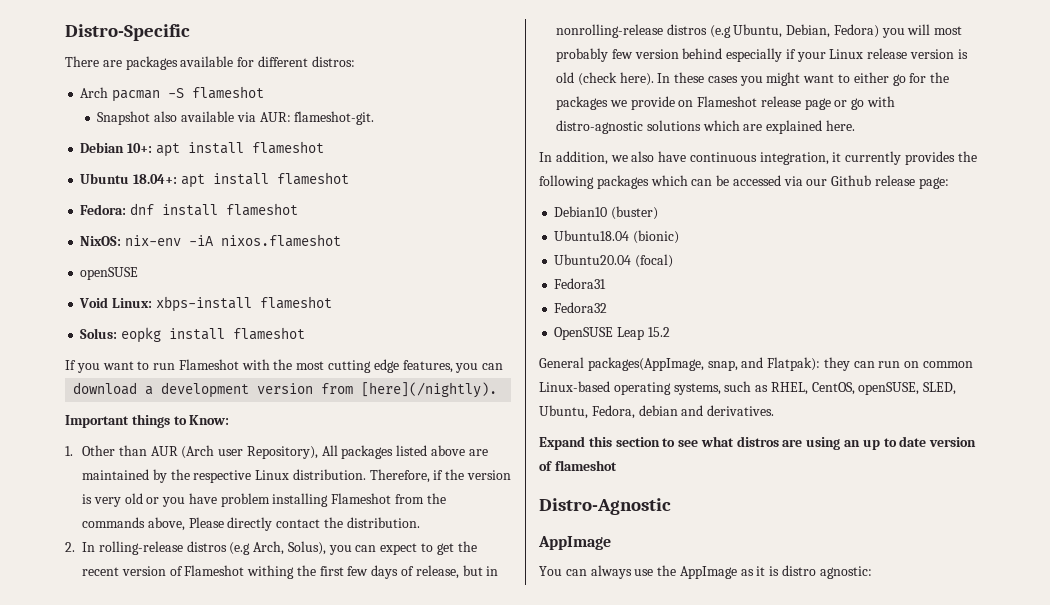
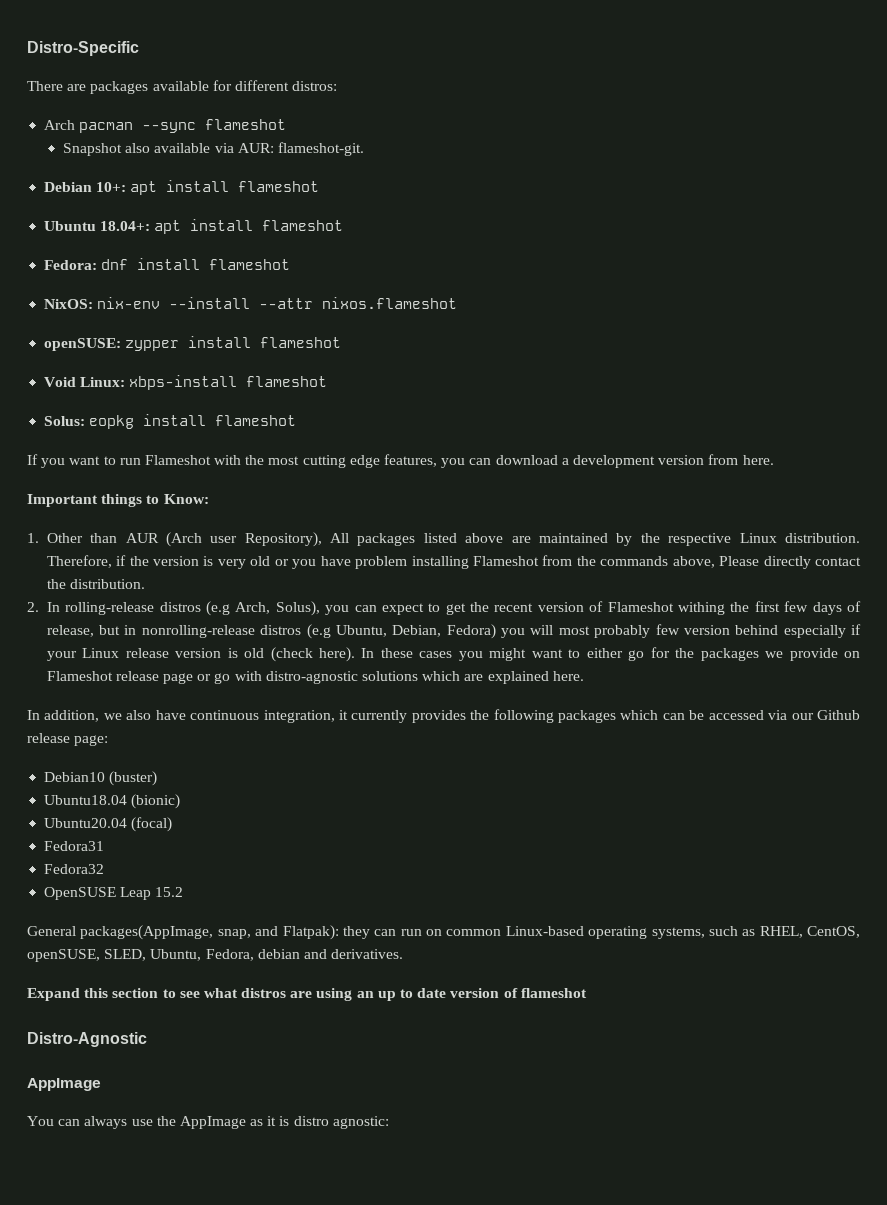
[168,88,185,98] -S -> [142,122,197,133] --sync
[189,235,215,246] -iA -> [169,297,314,309] --install --attr
[80,267,139,280] openSUSE -> [44,336,342,351] openSUSE: zypper install flameshot
(504, 366) // -> (492, 461) none
[361,382,498,398] [here](/nightly). -> [742,455,774,465] here.

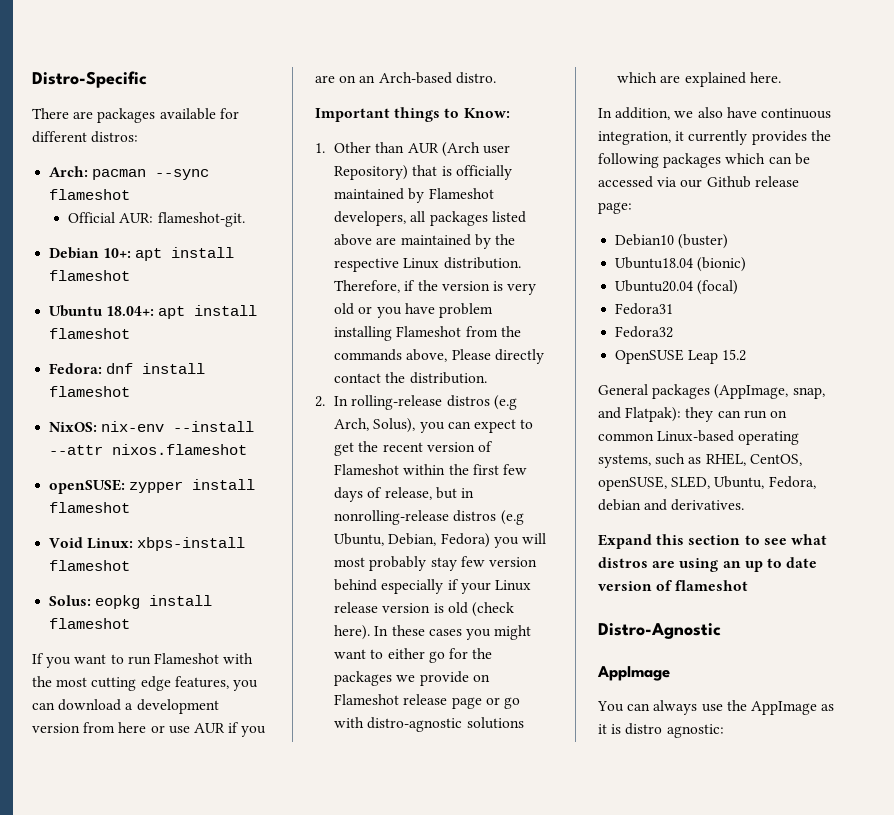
[44,120,76,130] Arch -> [49,166,89,177] Arch:
[62,143,234,156] Snapshot also available via -> [68,212,116,223] Official
[742,455,774,465] here. -> [118,722,267,737] [315,72,496,84] here or use AUR if you are on an Arch-based distro.
[244,532,350,547] Repository), All -> [334,165,512,180] [334,188,494,203] [334,211,426,226] Repository) that is officially maintained by Flameshot developers, all
[678,602,726,615] withing -> [403,464,446,475] within
(651, 631) none -> [430,557,457,571] stay
[80,925,214,940] packages(AppImage, -> [652,384,789,399] packages (AppImage,

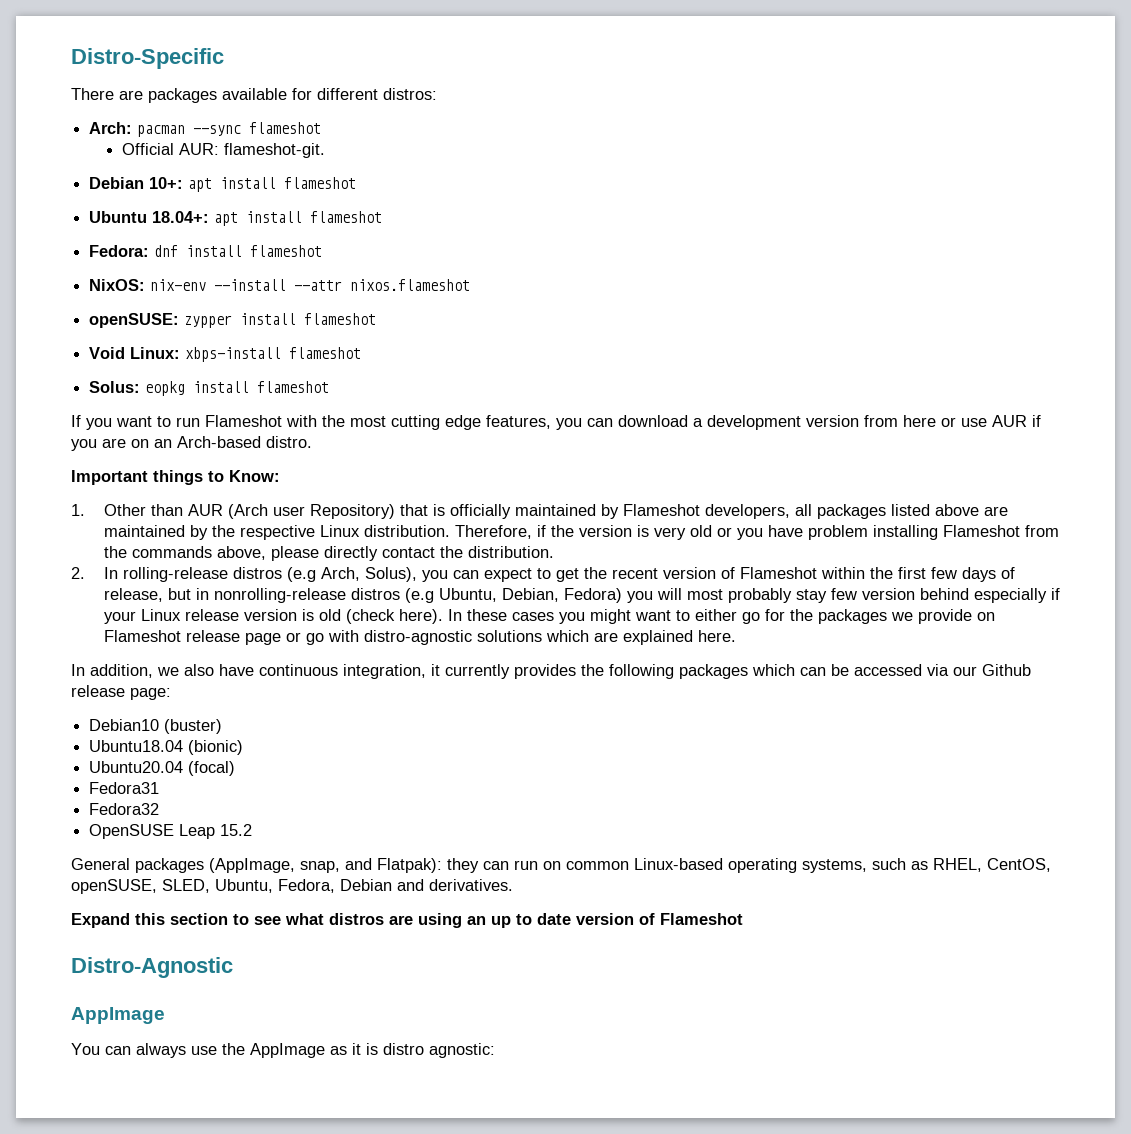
[451,349,491,360] Please -> [270,546,319,561] please
[598,499,641,511] debian -> [340,879,392,891] Debian
[675,580,749,591] flameshot -> [660,913,743,925] Flameshot

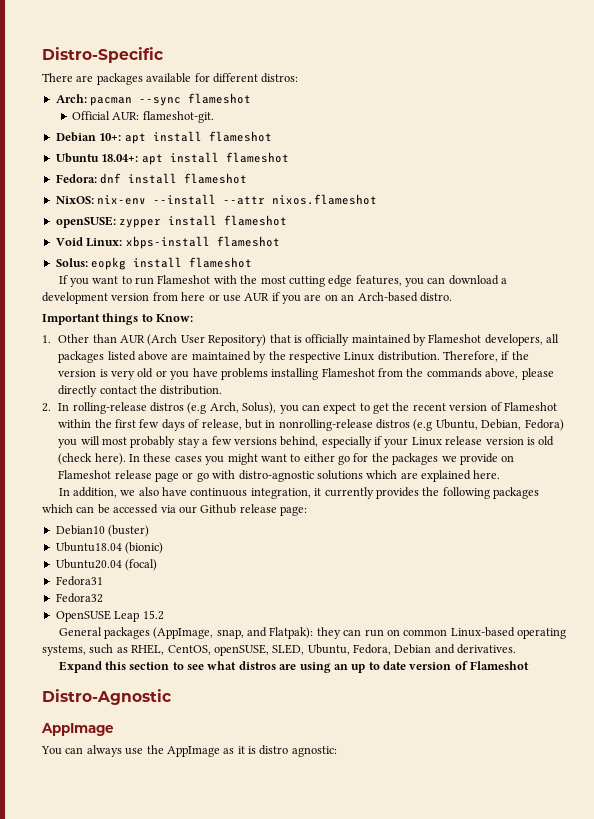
[272,506,305,516] user -> [180,335,205,343] User
[807,525,868,540] problem -> [220,368,268,380] problems
[830,588,969,600] few version behind -> [202,436,319,447] a few versions behind,

